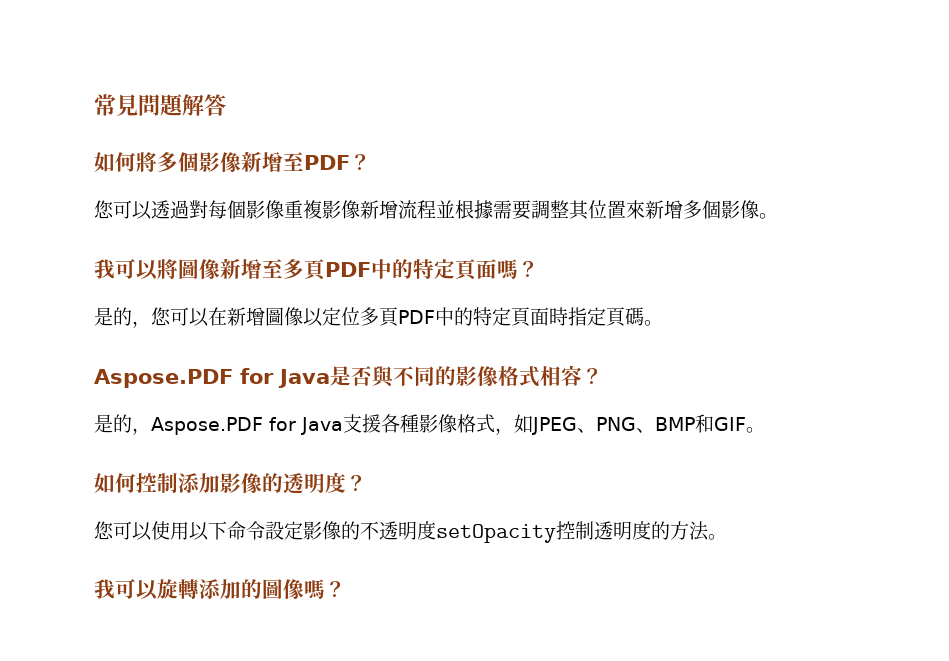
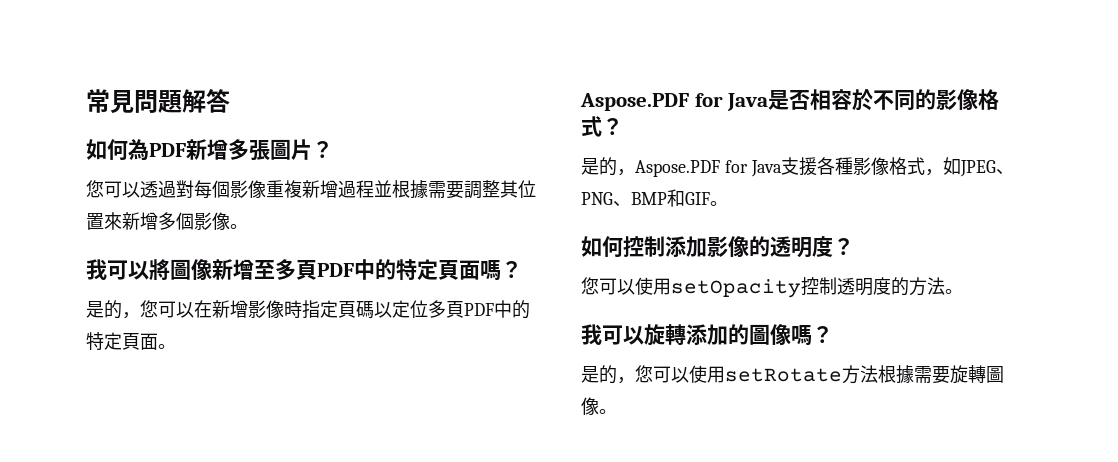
[136,151,350,173] 將多個影像新增至PDF -> [128,139,312,161] 為PDF新增多張圖片
[322,200,417,219] 影像新增流 -> [302,180,356,198] 新增過
[265,307,303,326] 圖像 -> [248,300,374,319] 影像時指定頁碼
[549,307,644,327] 時指定頁碼 -> (158, 341) none
[372,366,395,388] 與 -> [810,89,874,111] 相容於
[540,365,582,386] 相容 -> (602, 126) none
[189,521,436,541] 以下命令設定影像的不透明度 -> (671, 286) none
(346, 589) none -> [581,365,1004,384] [581,397,617,415] // 是的，您可以使用setRotate方法根據需要旋轉圖像。

